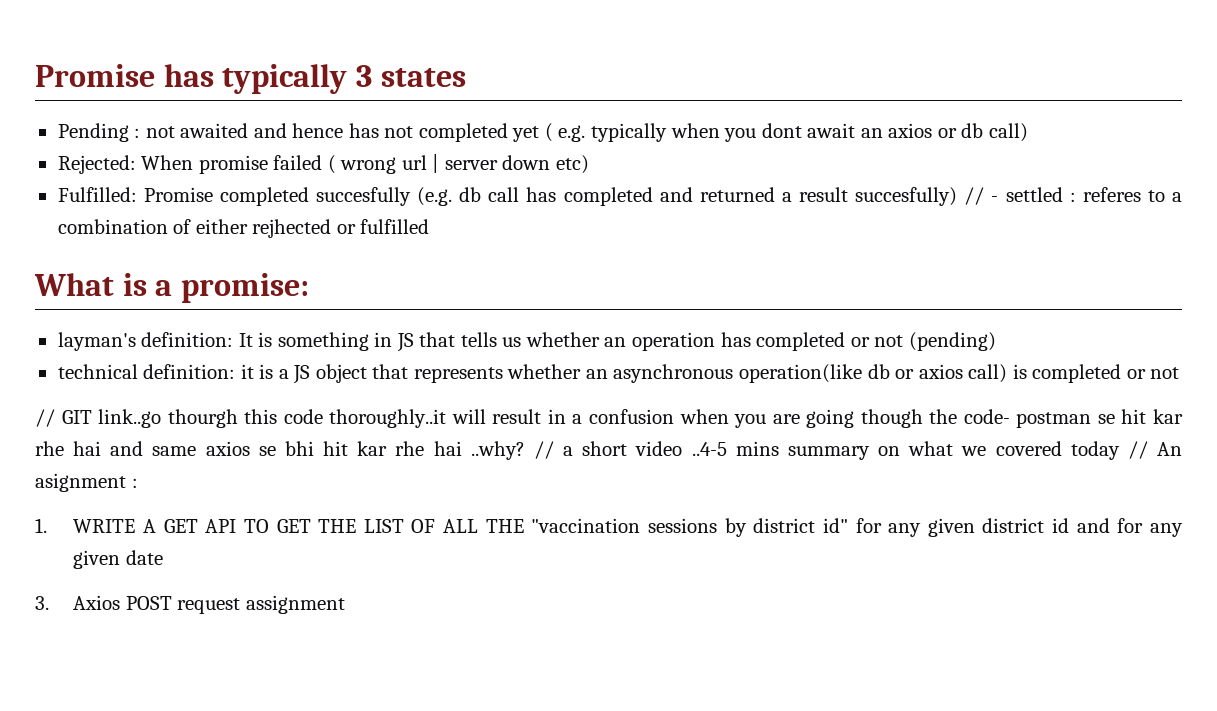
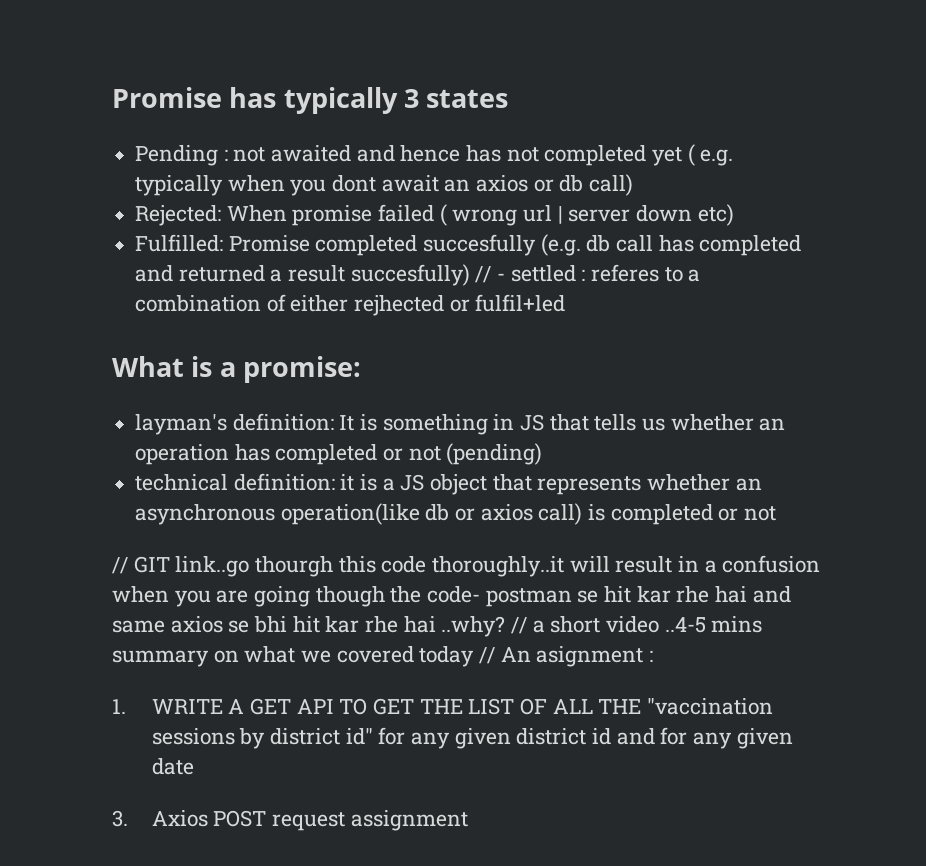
[360,219,430,234] fulfilled -> [475,294,566,312] fulfil+led

